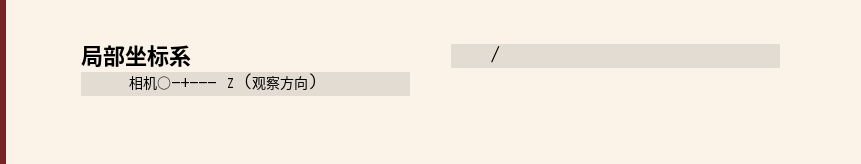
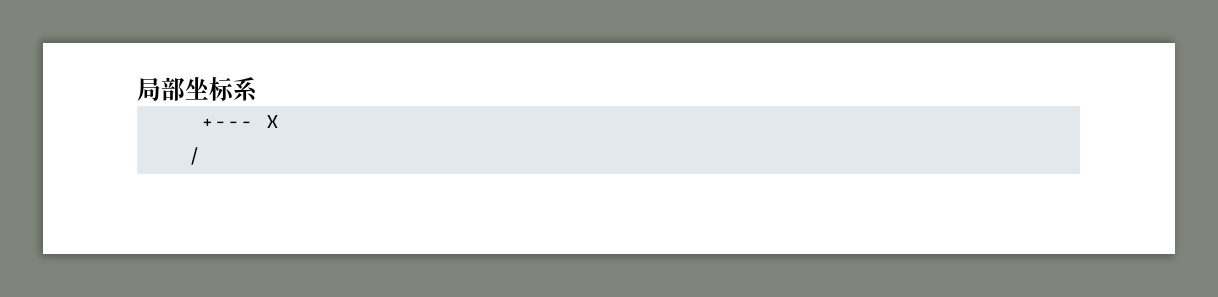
[129,73,317,91] 相机○-+--- z (观察方向) -> [201,115,279,128] +--- X

